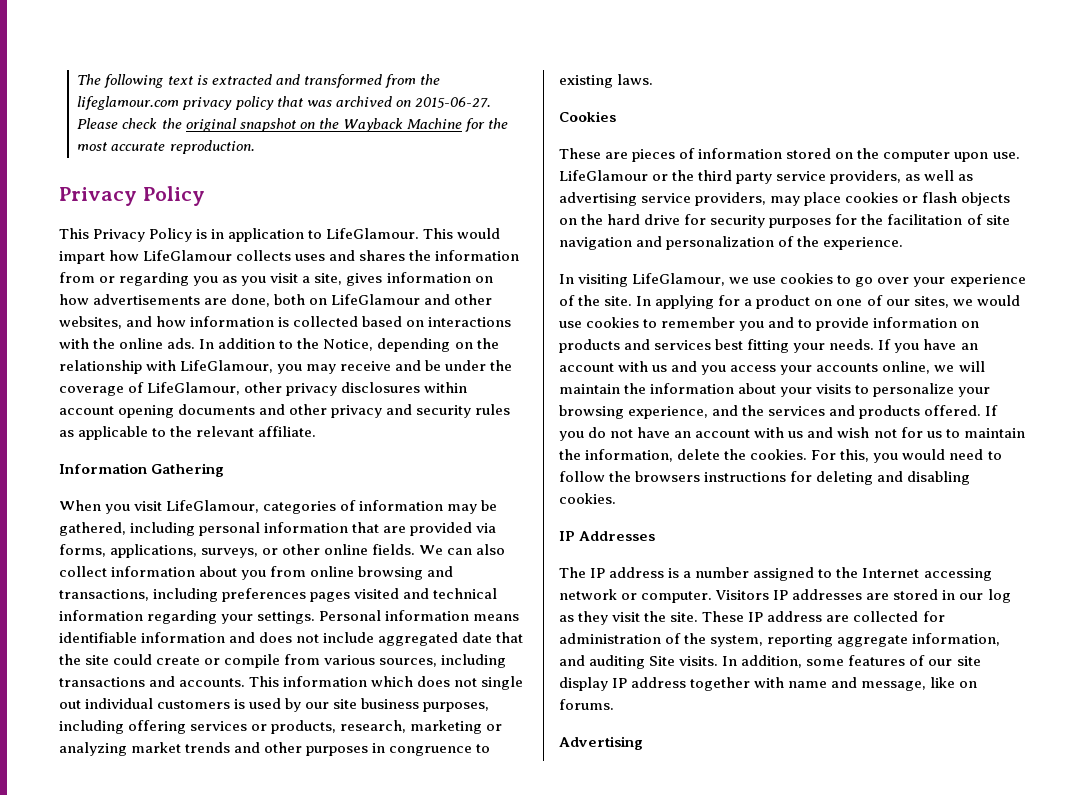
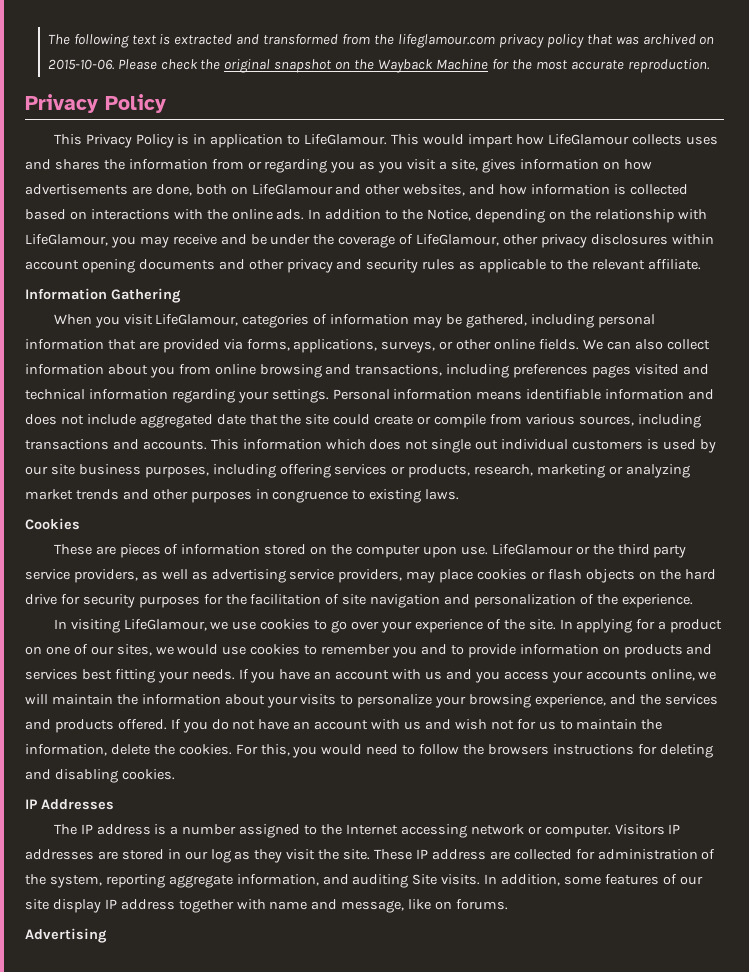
[414,97,491,108] 2015-06-27. -> [47,59,115,70] 2015-10-06.

